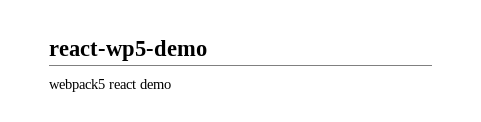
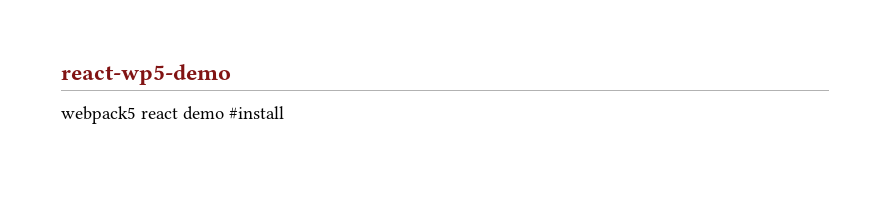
(171, 84) none -> [229,106,284,119] #install

